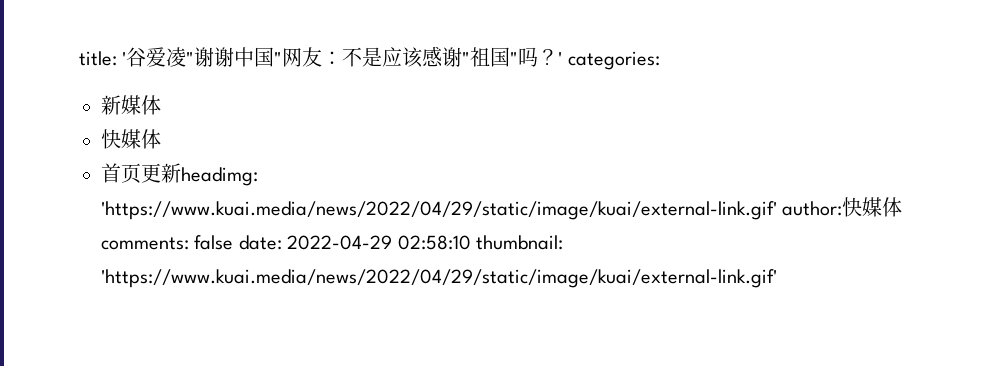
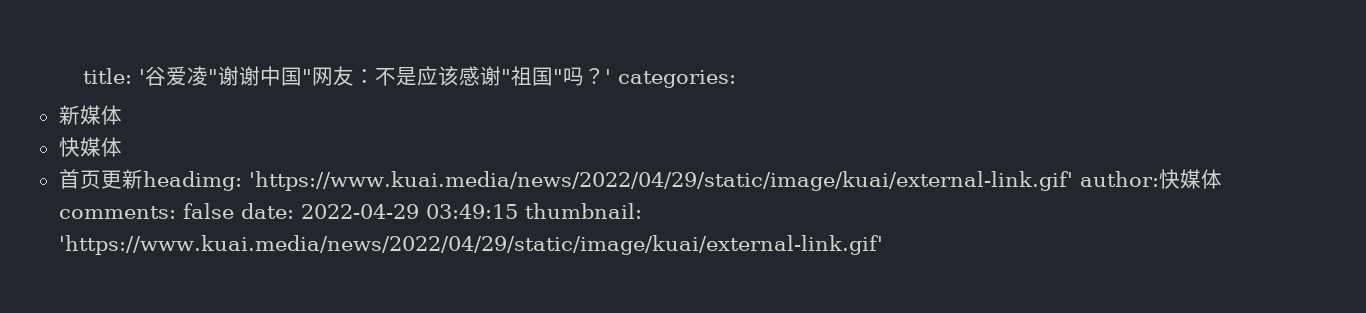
[397,235,471,250] 02:58:10 -> [425,204,518,219] 03:49:15

